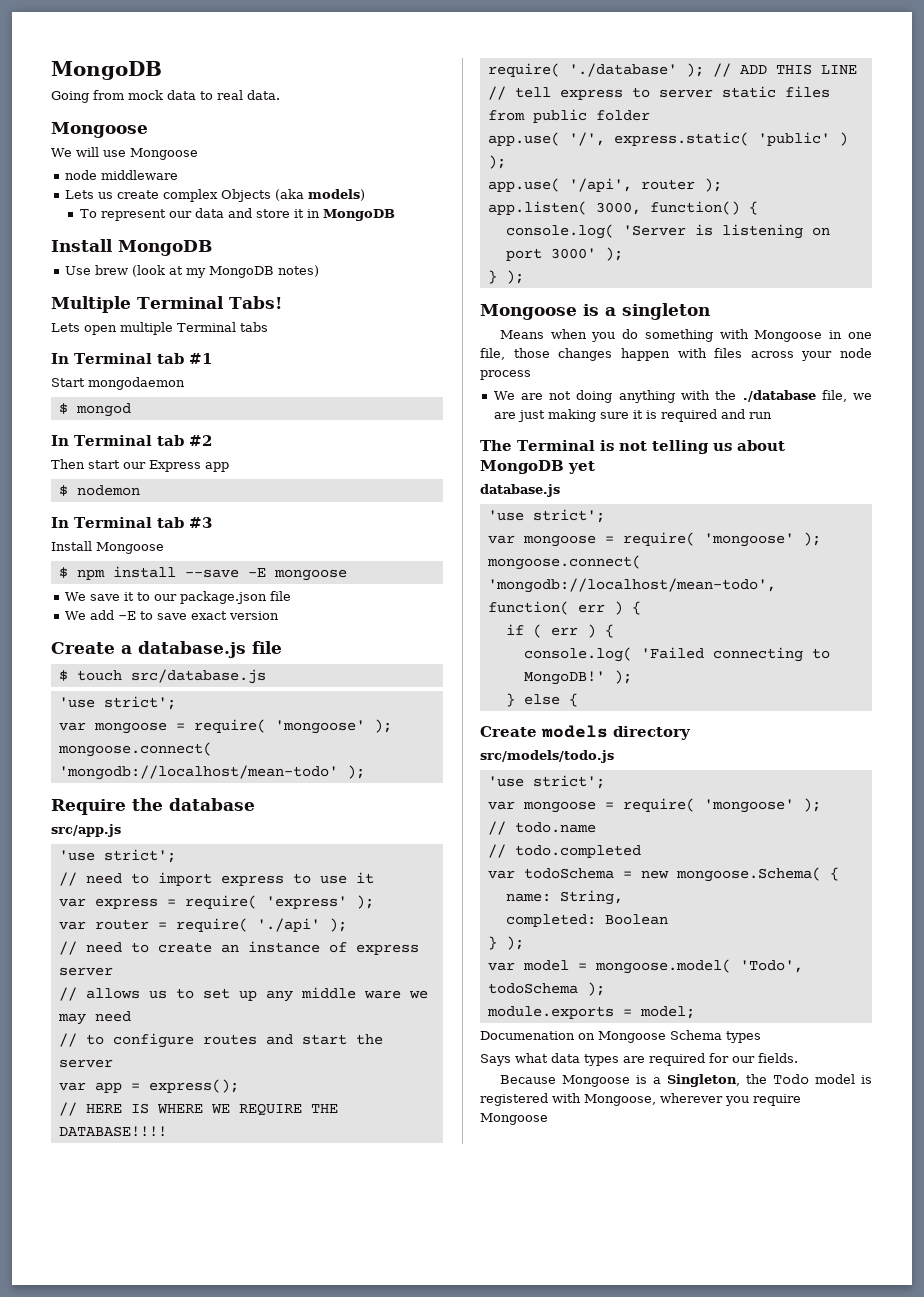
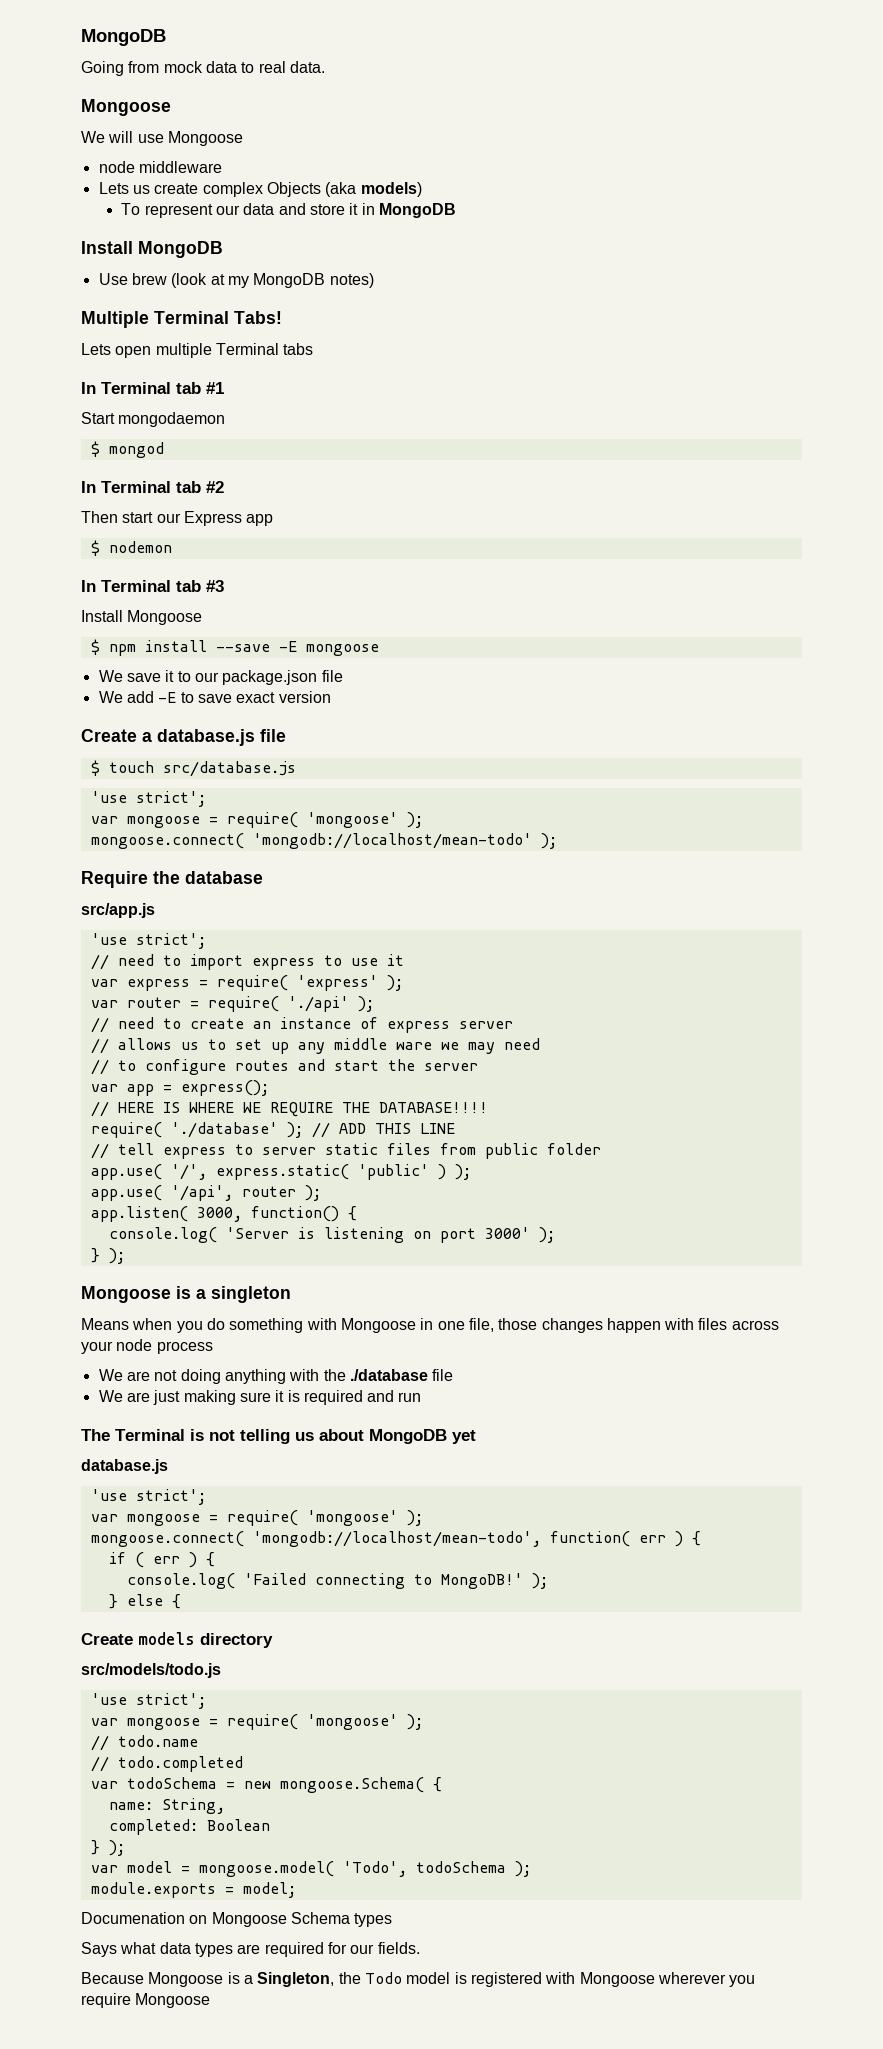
[821,390,872,402] file, we -> [432,1369,454,1381] [98,1390,123,1402] file // We
[584,1094,656,1106] Mongoose, -> [579,1972,655,1987] Mongoose

